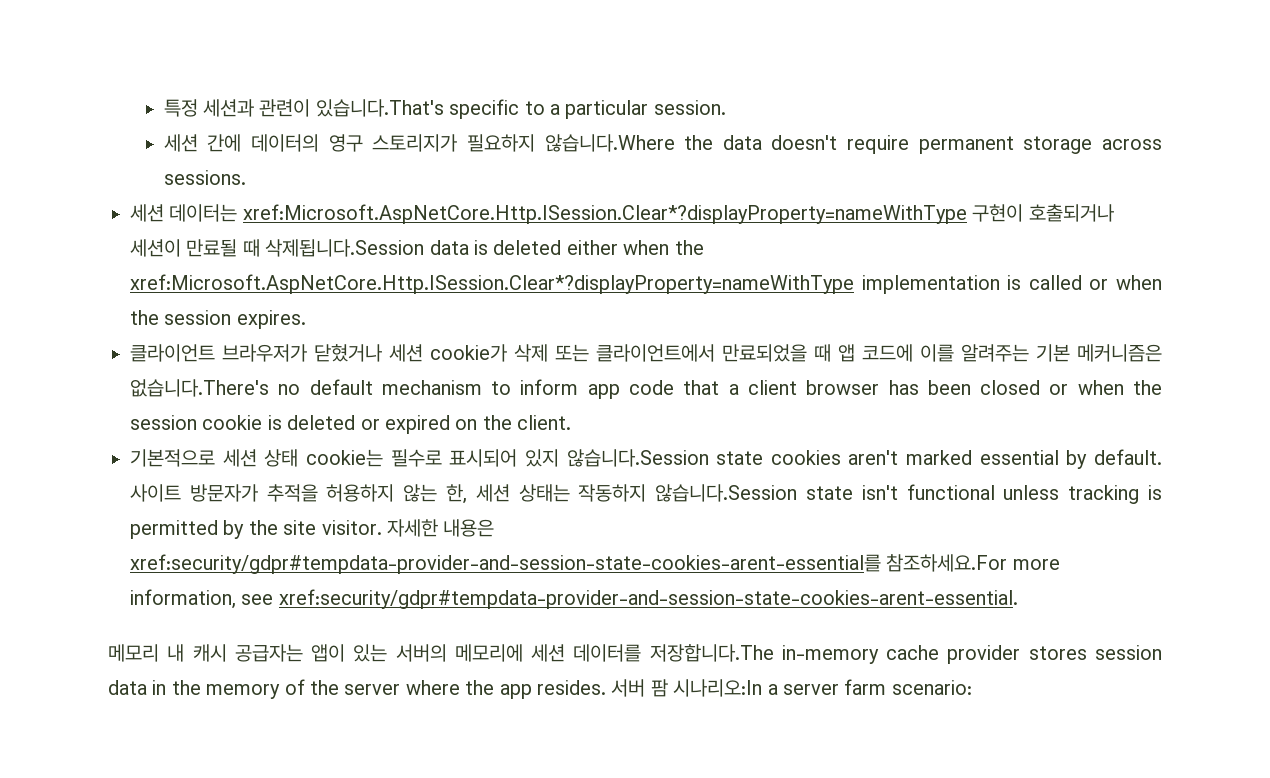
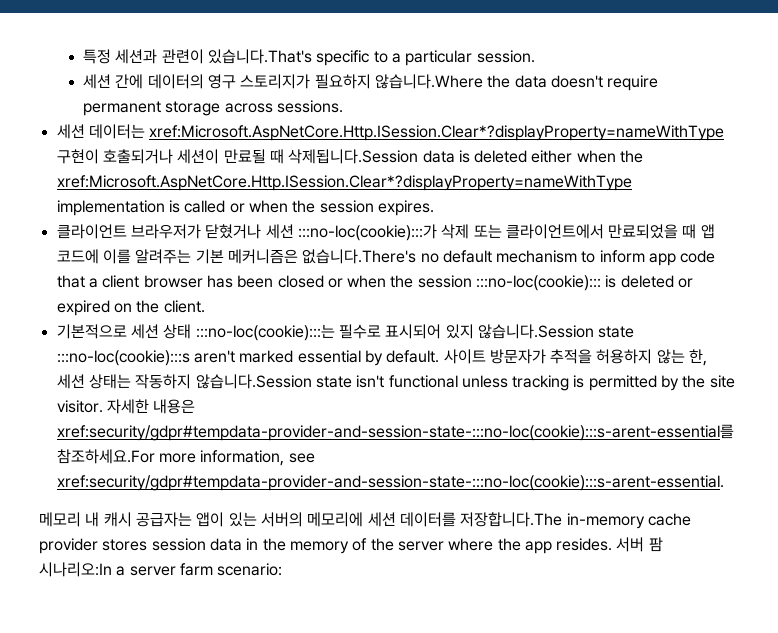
[430,344,507,362] cookie가 -> [297,224,437,241] :::no-loc(cookie):::가
[202,415,263,430] cookie -> [476,275,602,291] :::no-loc(cookie):::
[305,449,383,467] cookie는 -> [195,324,335,341] :::no-loc(cookie):::는
[770,450,841,465] cookies -> [56,350,190,366] :::no-loc(cookie):::s
[130,554,881,574] xref:security/gdpr#tempdata-provider-and-session-state-cookies-arent-essential를 -> [56,424,734,441] xref:security/gdpr#tempdata-provider-and-session-state-:::no-loc(cookie):::s-arent-essential를
[278,589,1018,609] xref:security/gdpr#tempdata-provider-and-session-state-cookies-arent-essential. -> [56,475,724,491] xref:security/gdpr#tempdata-provider-and-session-state-:::no-loc(cookie):::s-arent-essential.

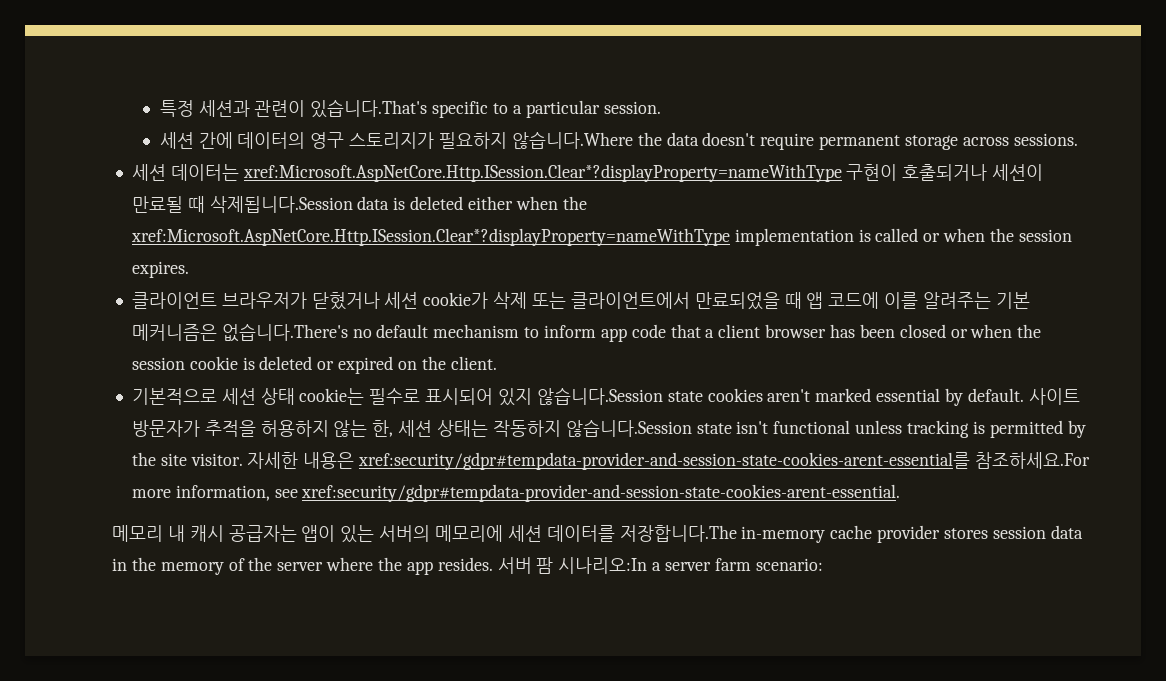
[297,224,437,241] :::no-loc(cookie):::가 -> [423,292,489,309] cookie가
[476,275,602,291] :::no-loc(cookie)::: -> [189,356,238,370] cookie
[195,324,335,341] :::no-loc(cookie):::는 -> [299,388,365,405] cookie는
[56,350,190,366] :::no-loc(cookie):::s -> [707,388,763,402] cookies
[56,424,734,441] xref:security/gdpr#tempdata-provider-and-session-state-:::no-loc(cookie):::s-arent-essential를 -> [358,452,971,470] xref:security/gdpr#tempdata-provider-and-session-state-cookies-arent-essential를
[56,475,724,491] xref:security/gdpr#tempdata-provider-and-session-state-:::no-loc(cookie):::s-arent-essential. -> [301,484,901,502] xref:security/gdpr#tempdata-provider-and-session-state-cookies-arent-essential.

